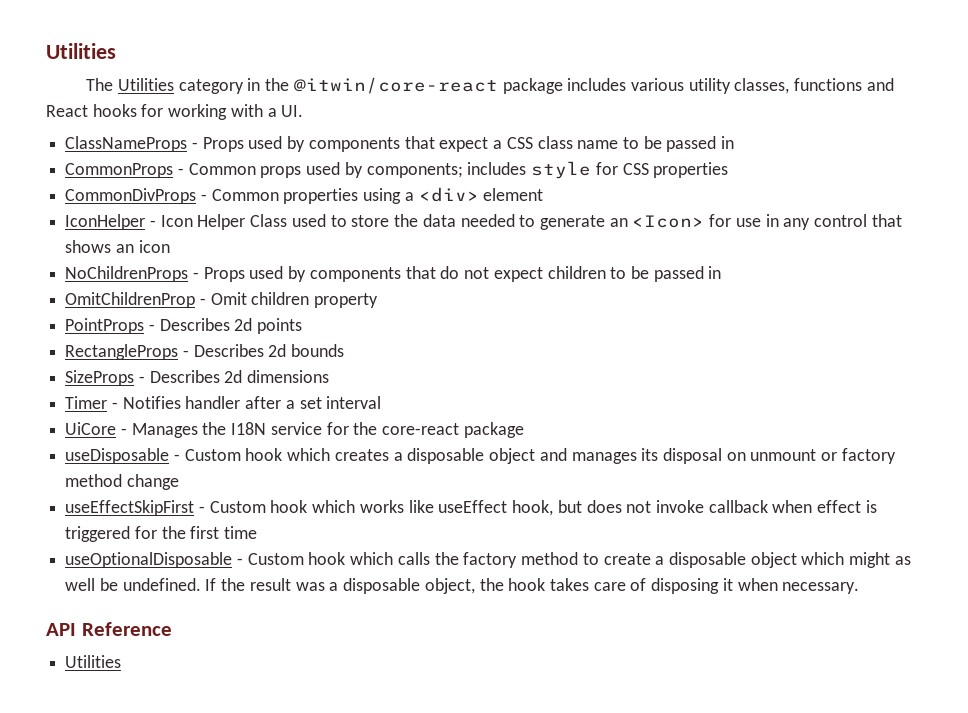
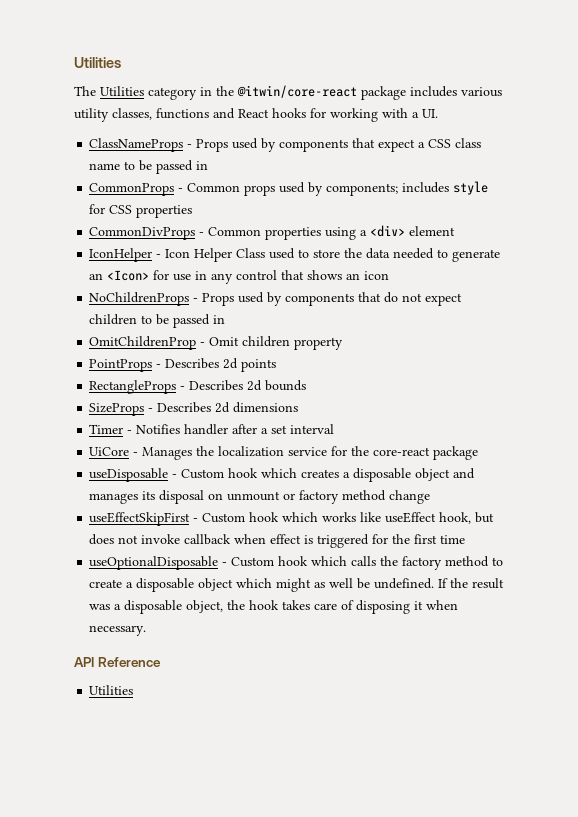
[231,422,267,435] I18N -> [218,446,285,457] localization

